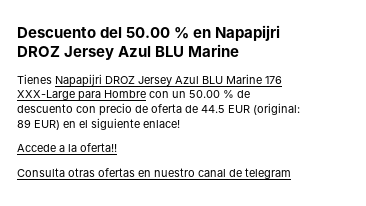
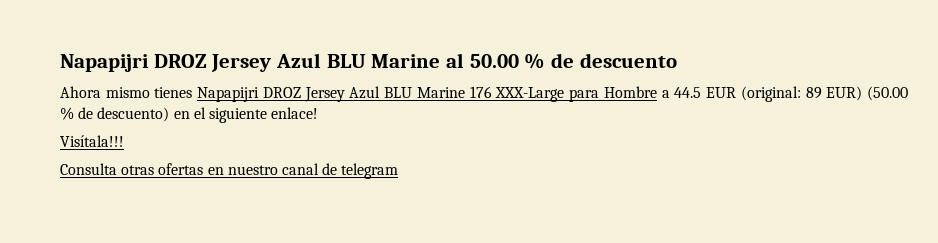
[17,25,281,41] [17,44,240,60] [17,74,52,84] Descuento del 50.00 % en Napapijri DROZ Jersey Azul BLU Marine // Tienes -> [60,53,677,72] [60,86,193,98] Napapijri DROZ Jersey Azul BLU Marine al 50.00 % de descuento // Ahora mismo tienes
[149,90,250,98] [17,103,198,116] con un 50.00 % de descuento con precio de oferta de -> [661,90,670,98] a
(60, 125) none -> [866,86,908,101] [60,107,170,122] (50.00 % de descuento)
[17,143,117,152] Accede a la oferta!! -> [60,135,124,147] Visítala!!!

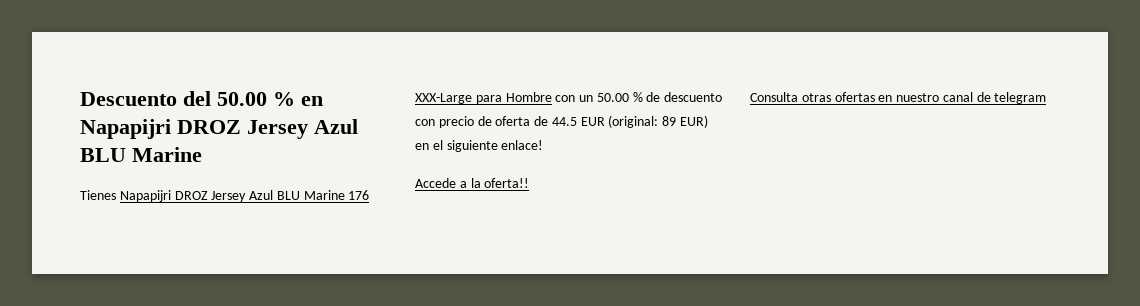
[60,53,677,72] [60,86,193,98] Napapijri DROZ Jersey Azul BLU Marine al 50.00 % de descuento // Ahora mismo tienes -> [80,91,323,106] [80,119,358,139] [80,147,202,162] [80,190,116,200] Descuento del 50.00 % en Napapijri DROZ Jersey Azul BLU Marine // Tienes
[661,90,670,98] a -> [555,92,723,102] [415,116,549,128] con un 50.00 % de descuento con precio de oferta de
[866,86,908,101] [60,107,170,122] (50.00 % de descuento) -> (709, 121) none
[60,135,124,147] Visítala!!! -> [415,178,530,188] Accede a la oferta!!

